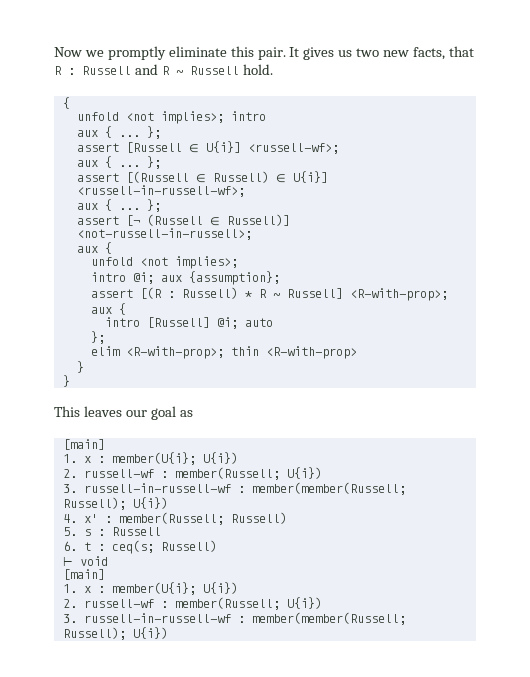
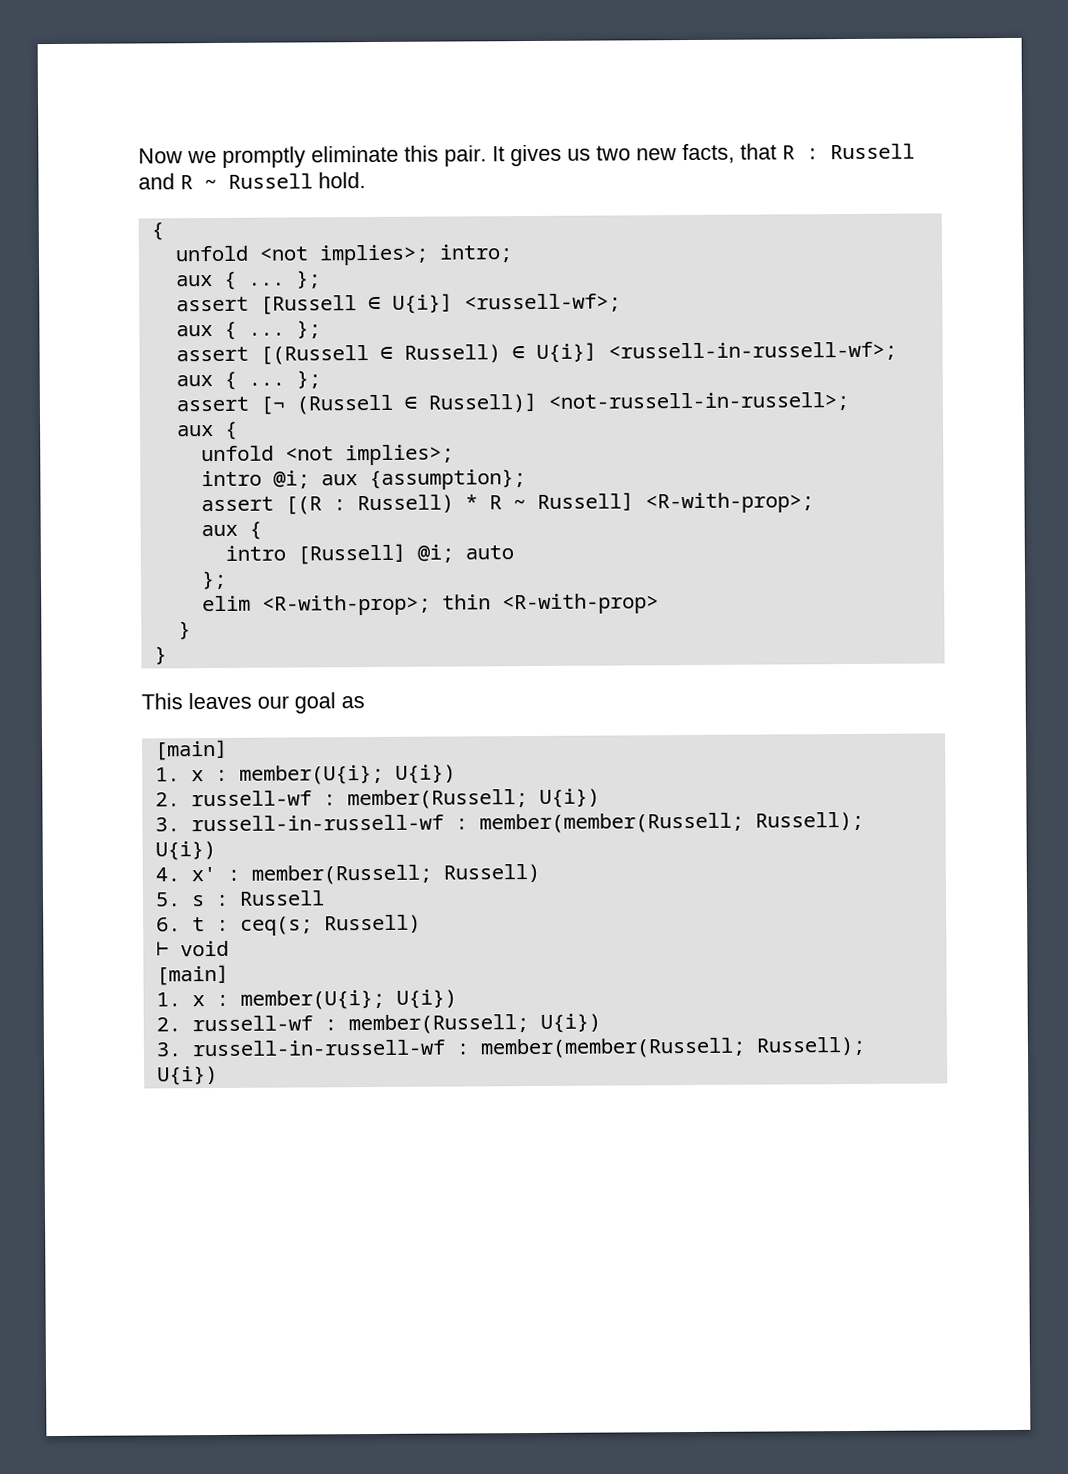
[230,111,266,121] intro -> [438,244,513,263] intro;

